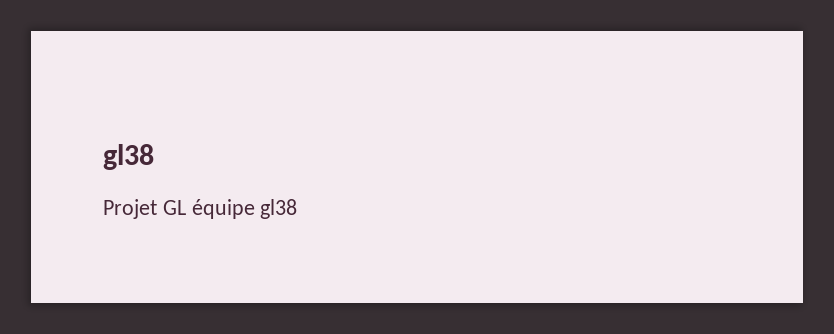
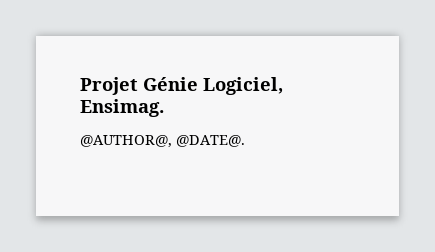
[103,144,154,170] [103,199,298,219] gl38 // Projet GL équipe gl38 -> [80,77,283,95] [80,99,164,117] [80,135,245,148] Projet Génie Logiciel, Ensimag. // @AUTHOR@, @DATE@.

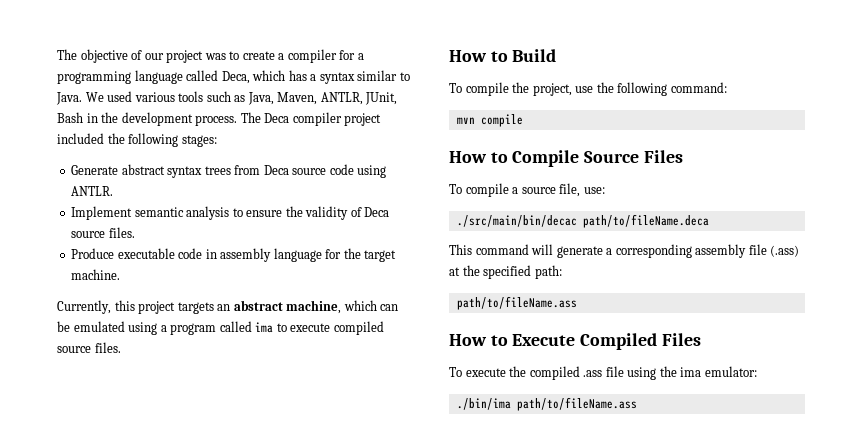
[80,77,283,95] [80,99,164,117] [80,135,245,148] Projet Génie Logiciel, Ensimag. // @AUTHOR@, @DATE@. -> [57,49,364,63] [57,70,410,84] [56,91,398,105] [57,112,382,126] [57,133,217,147] [71,164,387,178] [71,186,114,196] [71,206,390,220] [71,227,135,238] [71,248,397,262] [71,269,121,280] [57,300,399,314] [57,321,384,335] [57,342,121,353] [449,49,557,62] [449,82,727,96] [456,114,523,127] [449,150,683,167] [449,183,605,197] [456,214,709,228] [449,244,800,258] [449,265,562,279] [456,296,577,310] [449,333,701,350] [449,366,757,380] [456,397,637,411] The objective of our project was to create a compiler for a programming language called Deca, which has a syntax similar to Java. We used various tools such as Java, Maven, ANTLR, JUnit, Bash in the development process. The Deca compiler project included the following stages: // Generate abstract syntax trees from Deca source code using ANTLR. // Implement semantic analysis to ensure the validity of Deca source files. // Produce executable code in assembly language for the target machine. // Currently, this project targets an abstract machine, which can be emulated using a program called ima to execute compiled source files. // How to Build // To compile the project, use the following command: // mvn compile // How to Compile Source Files // To compile a source file, use: // ./src/main/bin/decac path/to/fileName.deca // This command will generate a corresponding assembly file (.ass) at the specified path: // path/to/fileName.ass // How to Execute Compiled Files // To execute the compiled .ass file using the ima emulator: // ./bin/ima path/to/fileName.ass

